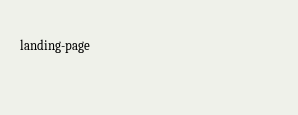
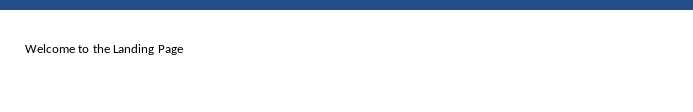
[20,39,90,53] landing-page -> [25,44,183,55] Welcome to the Landing Page

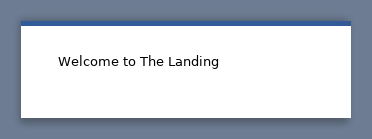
[92,44,183,55] the Landing Page -> [139,55,219,69] The Landing

